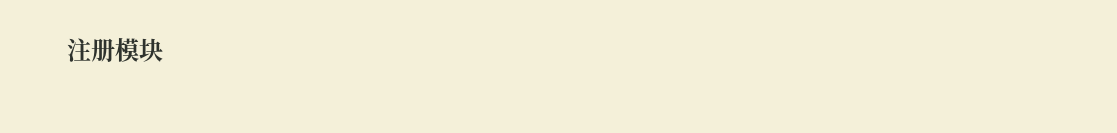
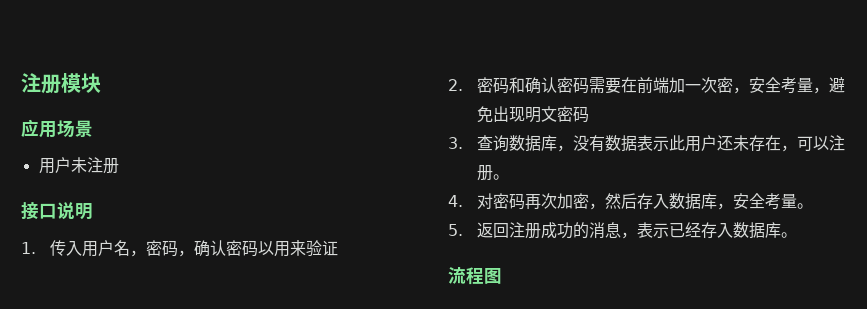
(163, 50) none -> [21,119,93,138] [38,157,119,174] [21,202,93,220] [21,240,339,257] [448,77,846,94] [477,106,590,123] [448,135,846,152] [477,165,510,181] [448,193,814,210] [448,222,798,239] [448,267,502,285] // 应用场景 // 用户未注册 // 接口说明 // 1.传入用户名，密码，确认密码以用来验证 // 2.密码和确认密码需要在前端加一次密，安全考量，避免出现明文密码 // 3.查询数据库，没有数据表示此用户还未存在，可以注册。 // 4.对密码再次加密，然后存入数据库，安全考量。 // 5.返回注册成功的消息，表示已经存入数据库。 // 流程图

